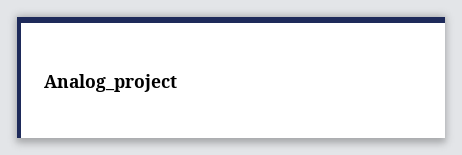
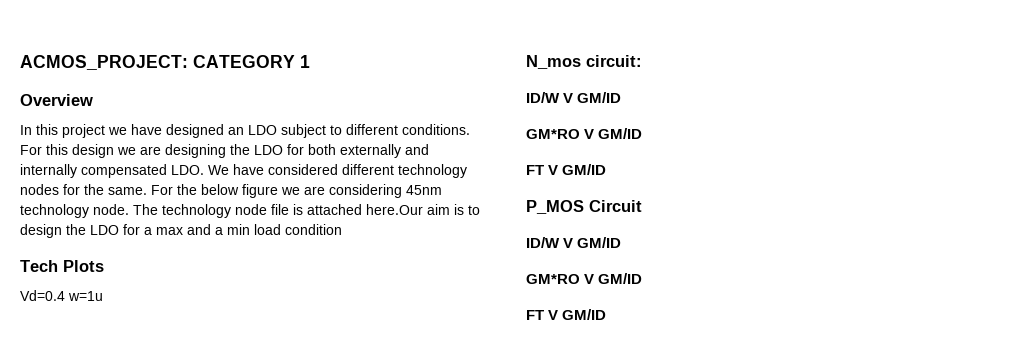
[44,74,177,92] Analog_project -> [20,55,310,70] [20,94,93,106] [20,124,470,138] [20,144,429,158] [20,164,467,178] [20,184,442,198] [20,204,480,218] [20,224,342,238] [20,260,104,272] [20,290,103,301] [526,55,642,69] [526,92,622,103] [526,128,643,139] [526,164,607,175] [526,200,642,214] [526,237,622,248] [526,273,643,284] [526,309,607,320] ACMOS_PROJECT: CATEGORY 1 // Overview // In this project we have designed an LDO subject to different conditions. For this design we are designing the LDO for both externally and internally compensated LDO. We have considered different technology nodes for the same. For the below figure we are considering 45nm technology node. The technology node file is attached here.Our aim is to design the LDO for a max and a min load condition // Tech Plots // Vd=0.4 w=1u // N_mos circuit: // ID/W V GM/ID // GM*RO V GM/ID // FT V GM/ID // P_MOS Circuit // ID/W V GM/ID // GM*RO V GM/ID // FT V GM/ID

